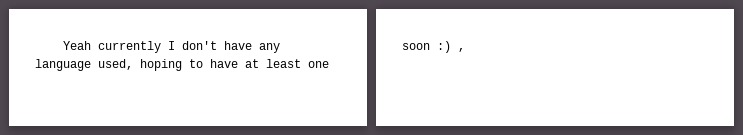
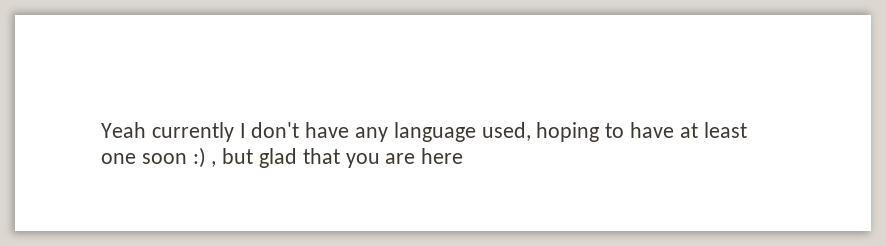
(465, 50) none -> [222,148,464,168] but glad that you are here

